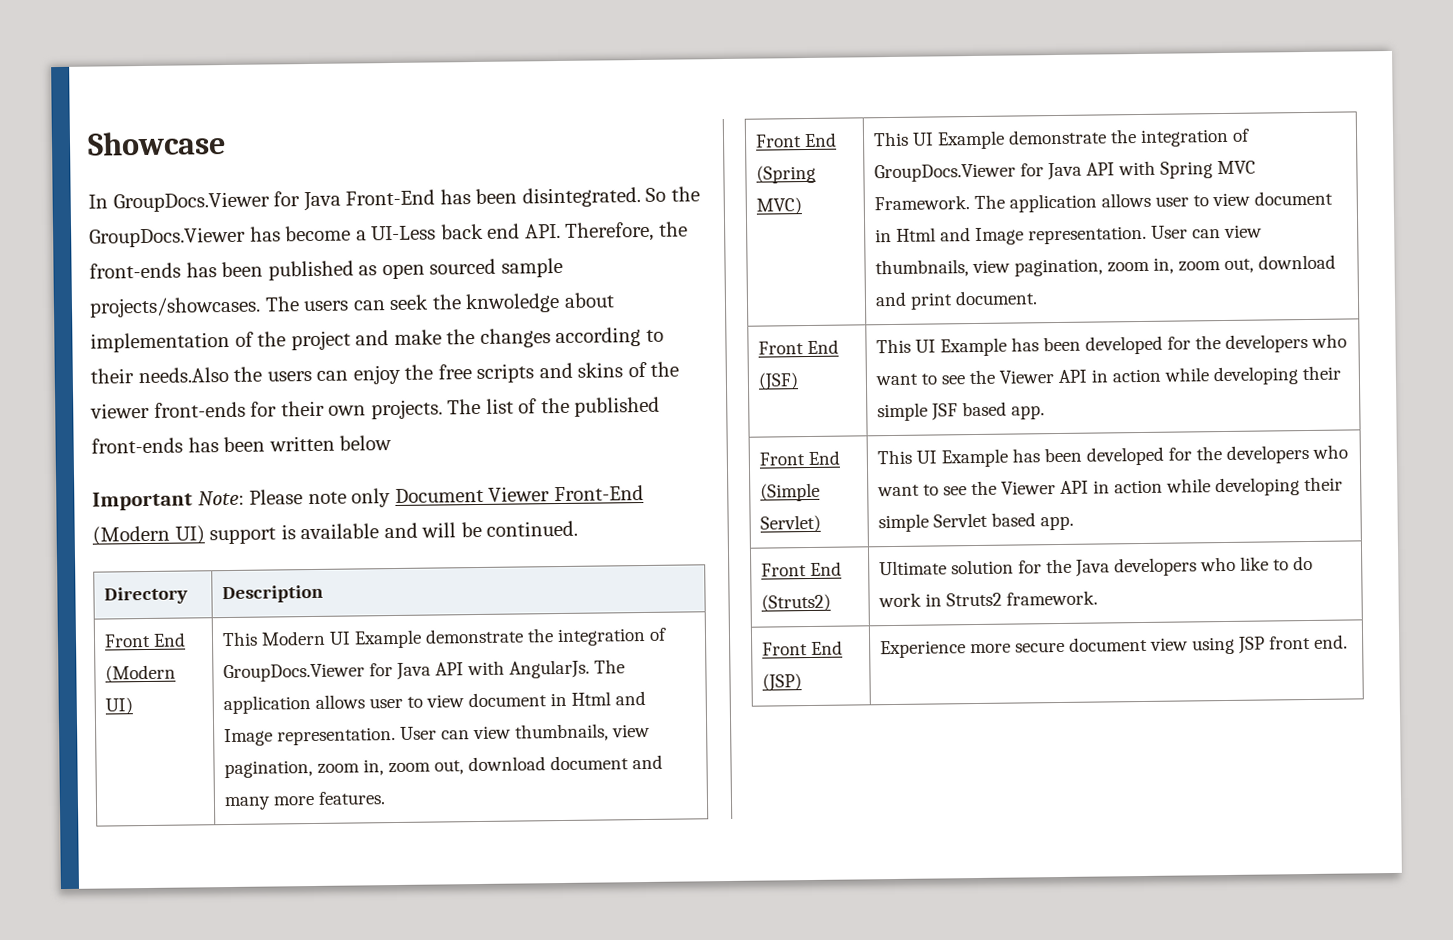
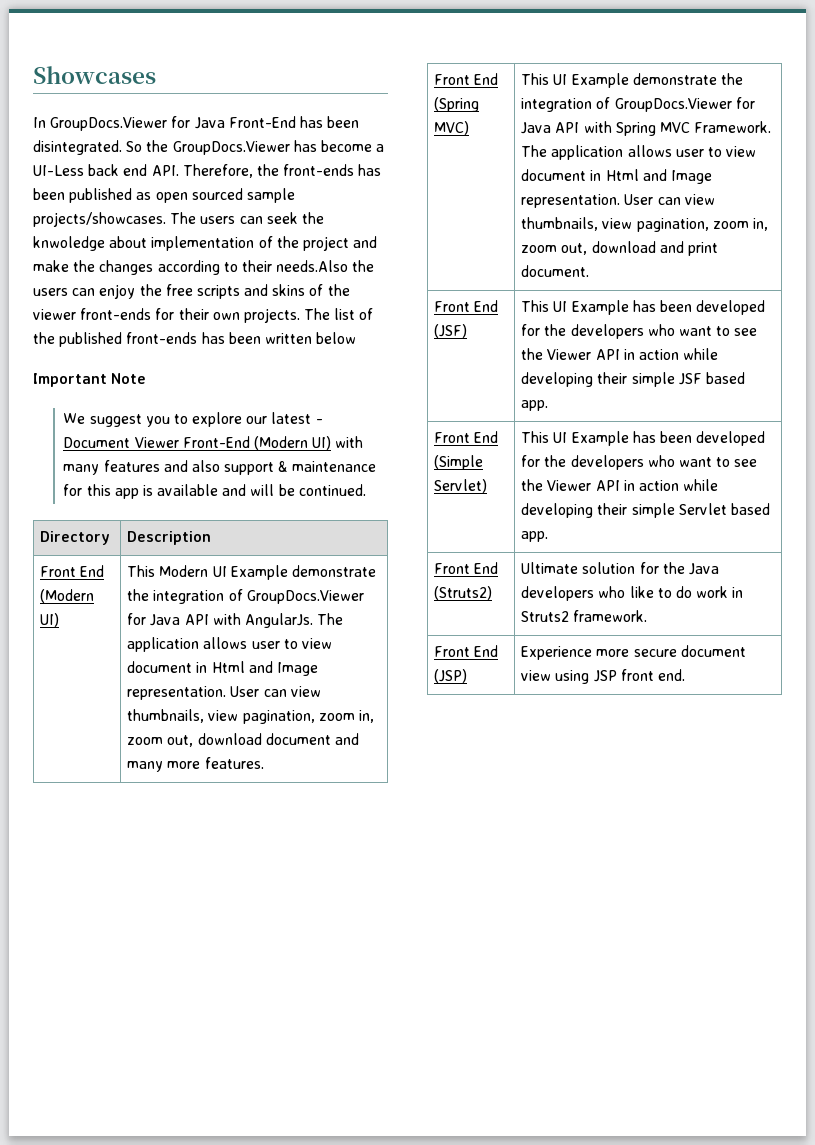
[87,131,226,156] Showcase -> [33,66,156,84] Showcases
[197,488,392,508] Note: Please note only -> [111,373,147,384] [63,412,323,427] Note // We suggest you to explore our latest -
[209,527,277,545] support -> [335,436,364,448] [63,460,377,475] [63,484,139,499] with many features and also support & maintenance for this app

